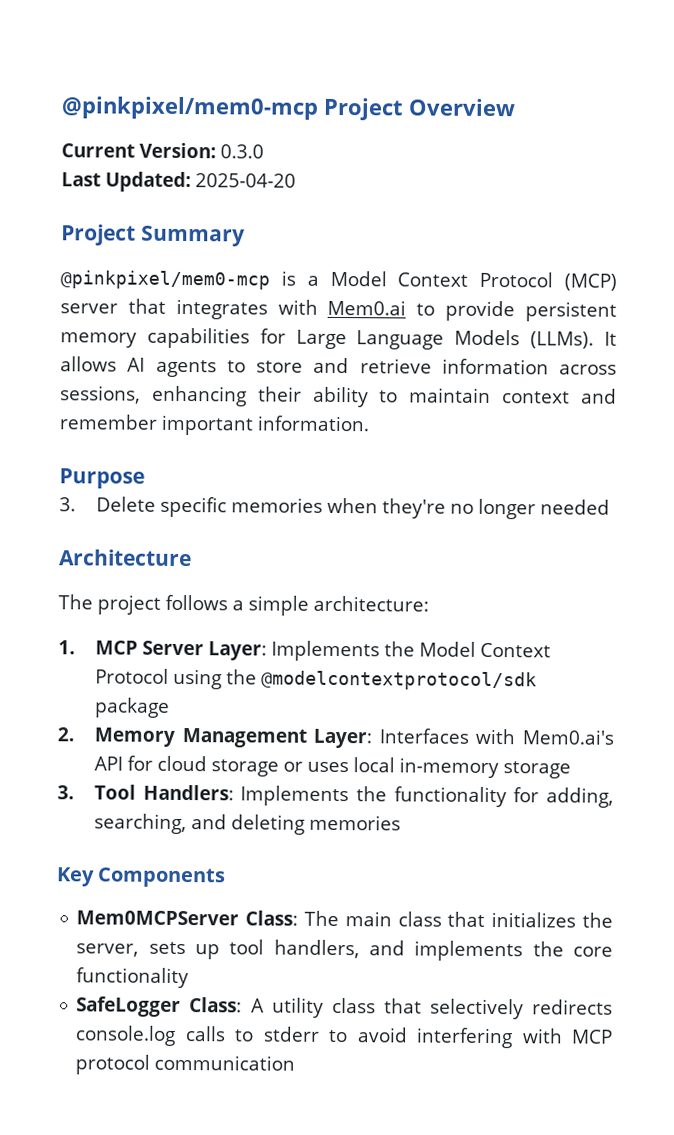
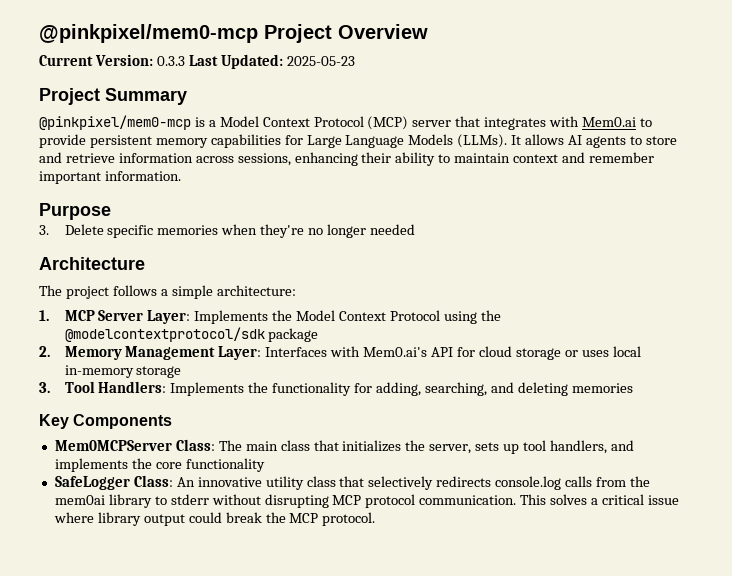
[220,144,264,159] 0.3.0 // -> [156,56,185,66] 0.3.3
[195,173,296,188] 2025-04-20 -> [286,56,355,66] 2025-05-23
[250,998,265,1013] A -> [176,477,262,487] An innovative
[234,1026,613,1049] [75,1054,296,1075] to stderr to avoid interfering with MCP protocol communication -> [596,476,650,487] [54,494,679,508] [53,512,376,526] from the mem0ai library to stderr without disrupting MCP protocol communication. This solves a critical issue where library output could break the MCP protocol.

